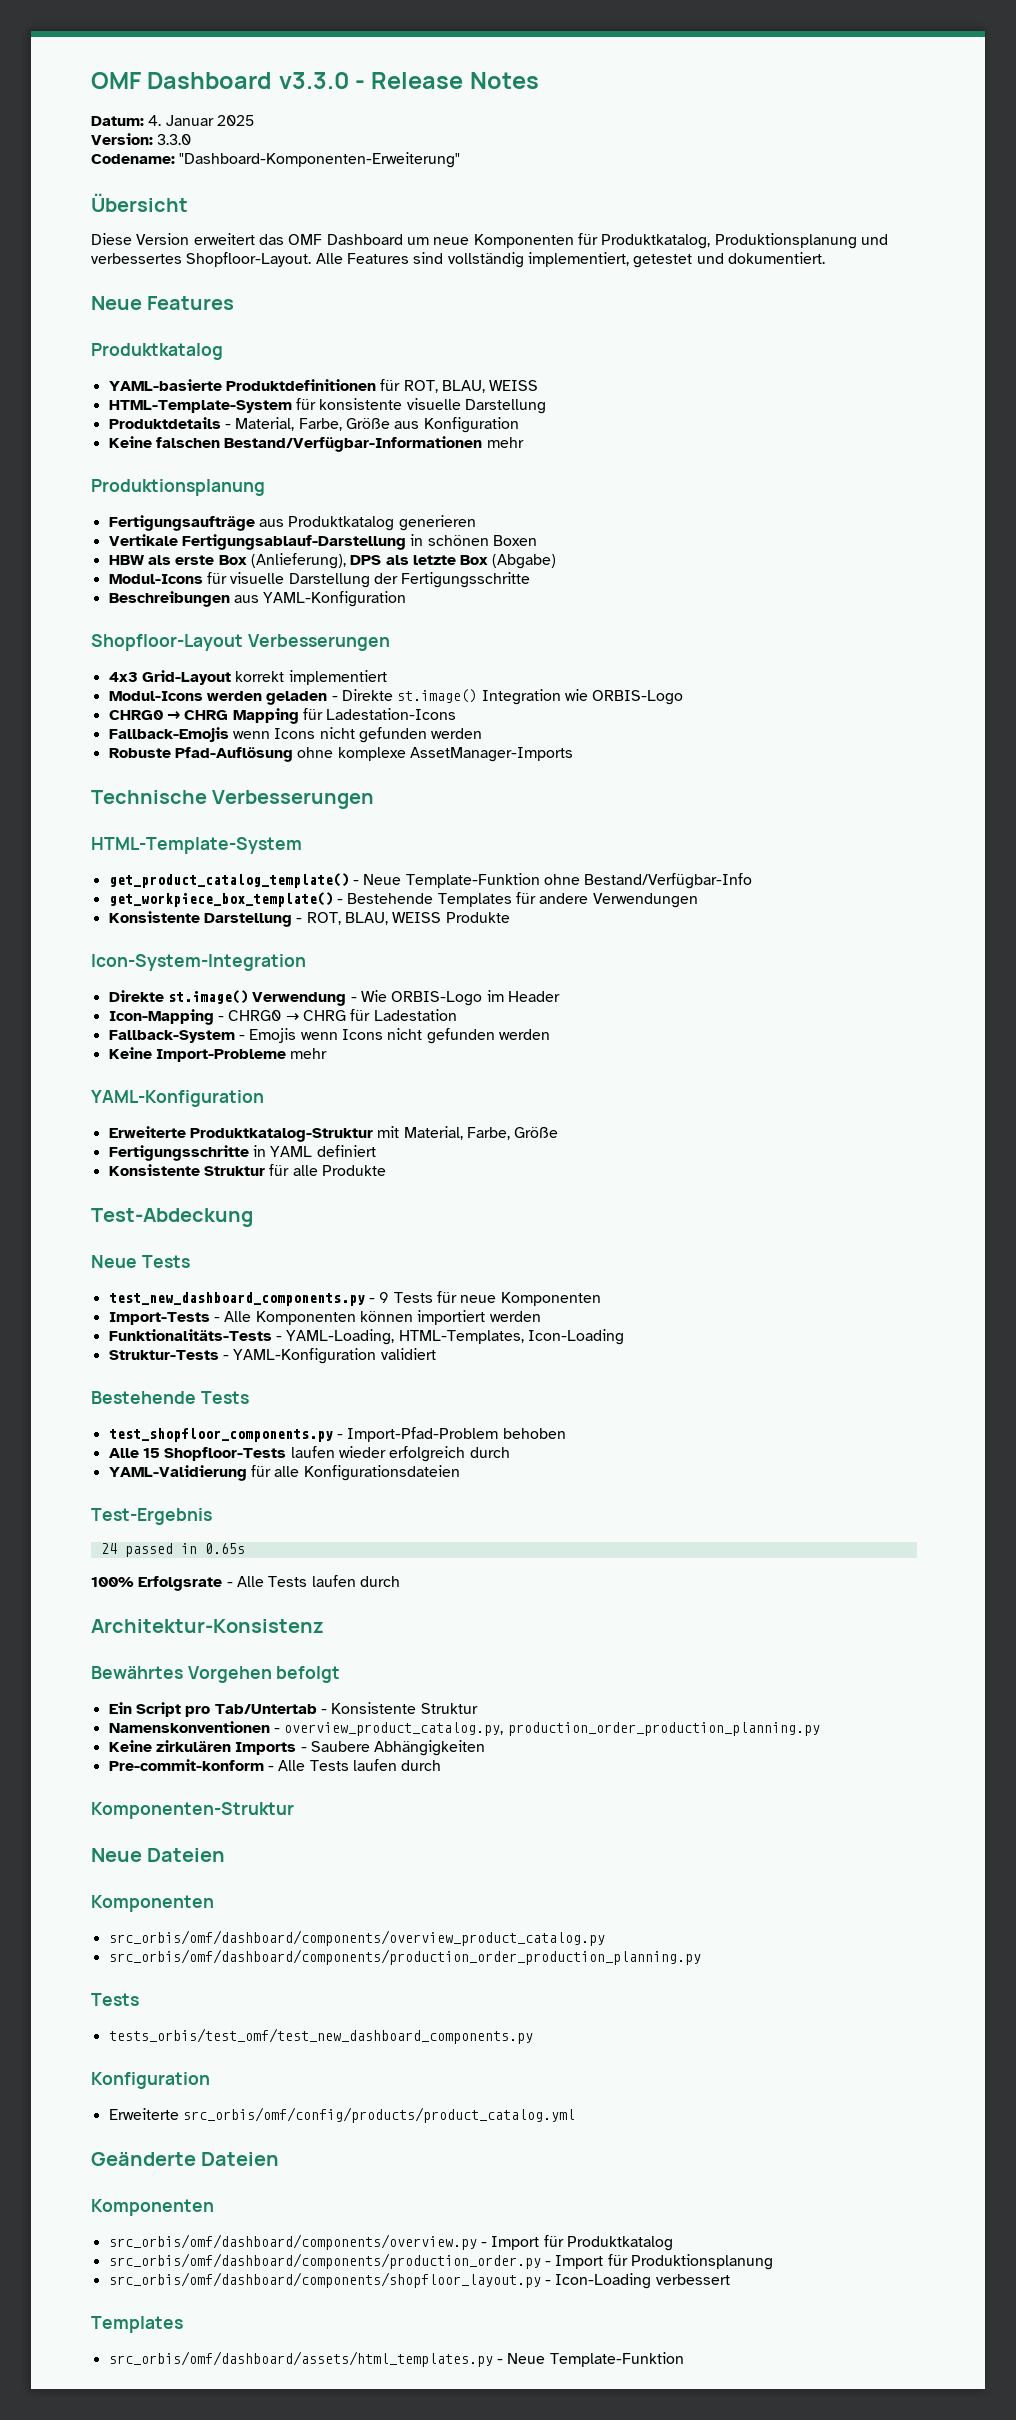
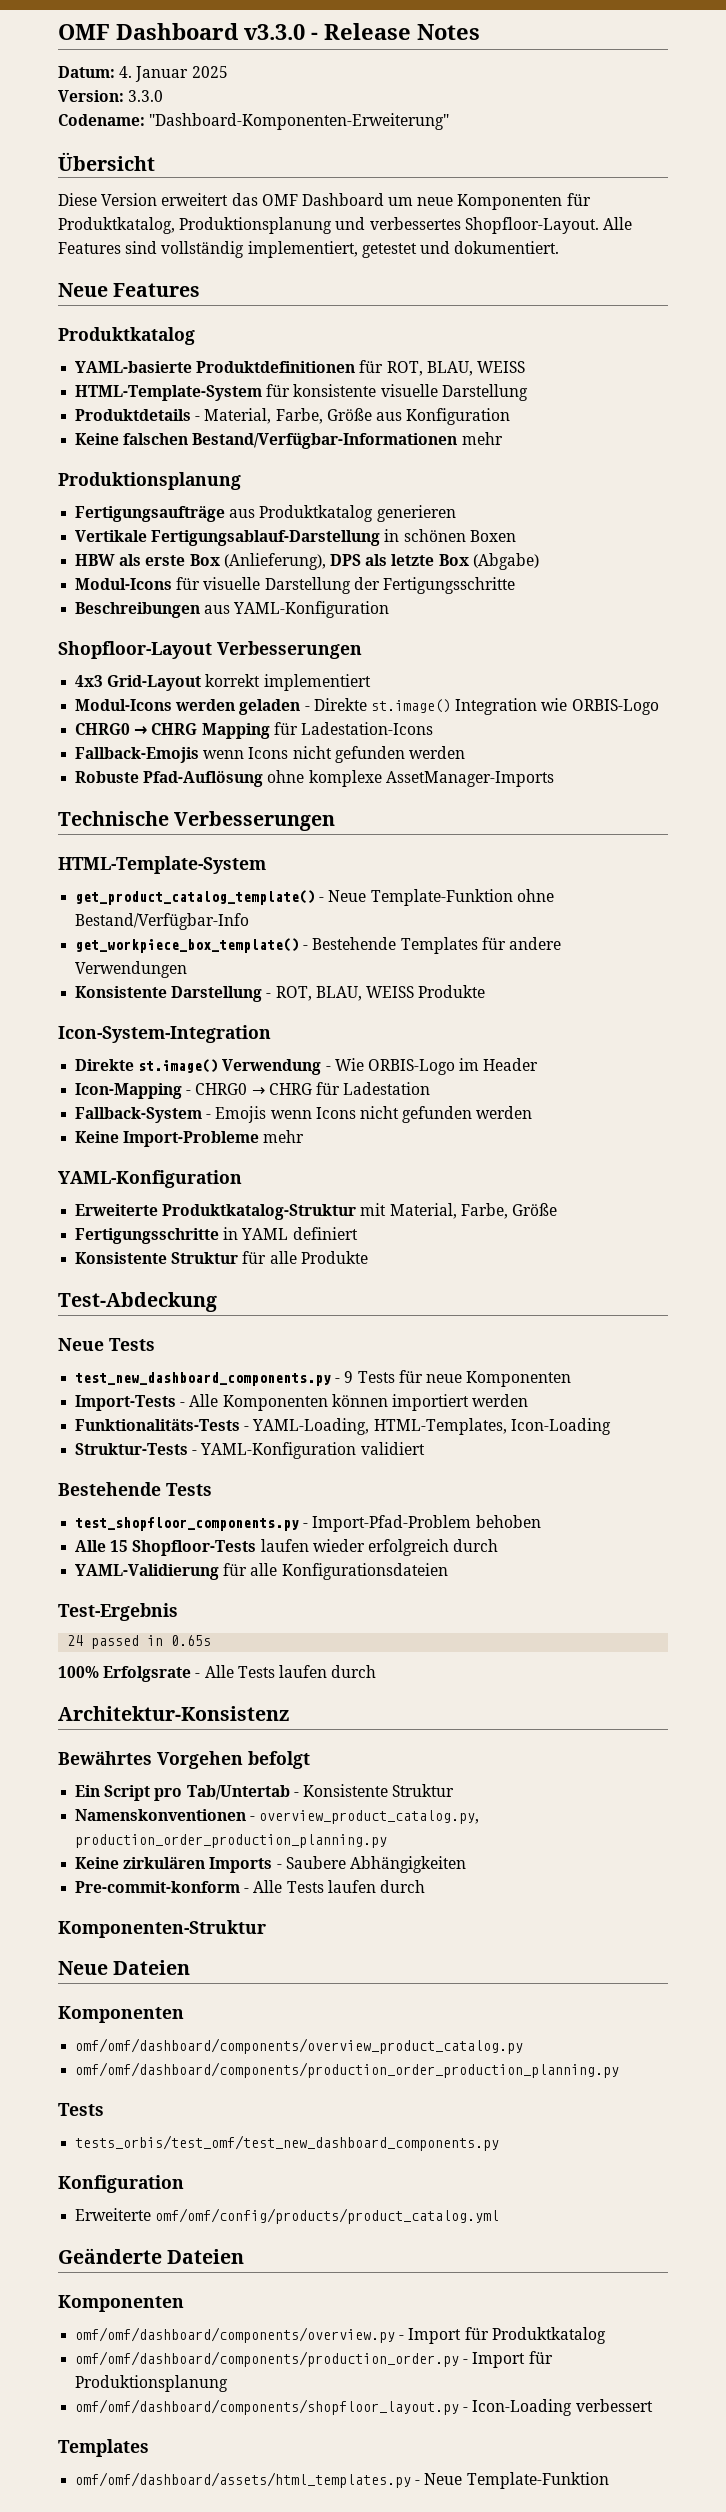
[108,1930,605,1946] [108,1949,701,1965] src_orbis/omf/dashboard/components/overview_product_catalog.py // src_orbis/omf/dashboard/components/production_order_production_planning.py -> [75,2038,524,2054] [75,2062,620,2078] omf/omf/dashboard/components/overview_product_catalog.py // omf/omf/dashboard/components/production_order_production_planning.py
[182,2107,575,2123] src_orbis/omf/config/products/product_catalog.yml -> [155,2208,500,2224] omf/omf/config/products/product_catalog.yml
[108,2234,477,2250] src_orbis/omf/dashboard/components/overview.py -> [75,2327,396,2343] omf/omf/dashboard/components/overview.py
[108,2253,541,2269] src_orbis/omf/dashboard/components/production_order.py -> [75,2351,460,2367] omf/omf/dashboard/components/production_order.py
[108,2272,541,2288] src_orbis/omf/dashboard/components/shopfloor_layout.py -> [75,2399,460,2415] omf/omf/dashboard/components/shopfloor_layout.py
[108,2351,493,2367] src_orbis/omf/dashboard/assets/html_templates.py -> [75,2472,412,2488] omf/omf/dashboard/assets/html_templates.py

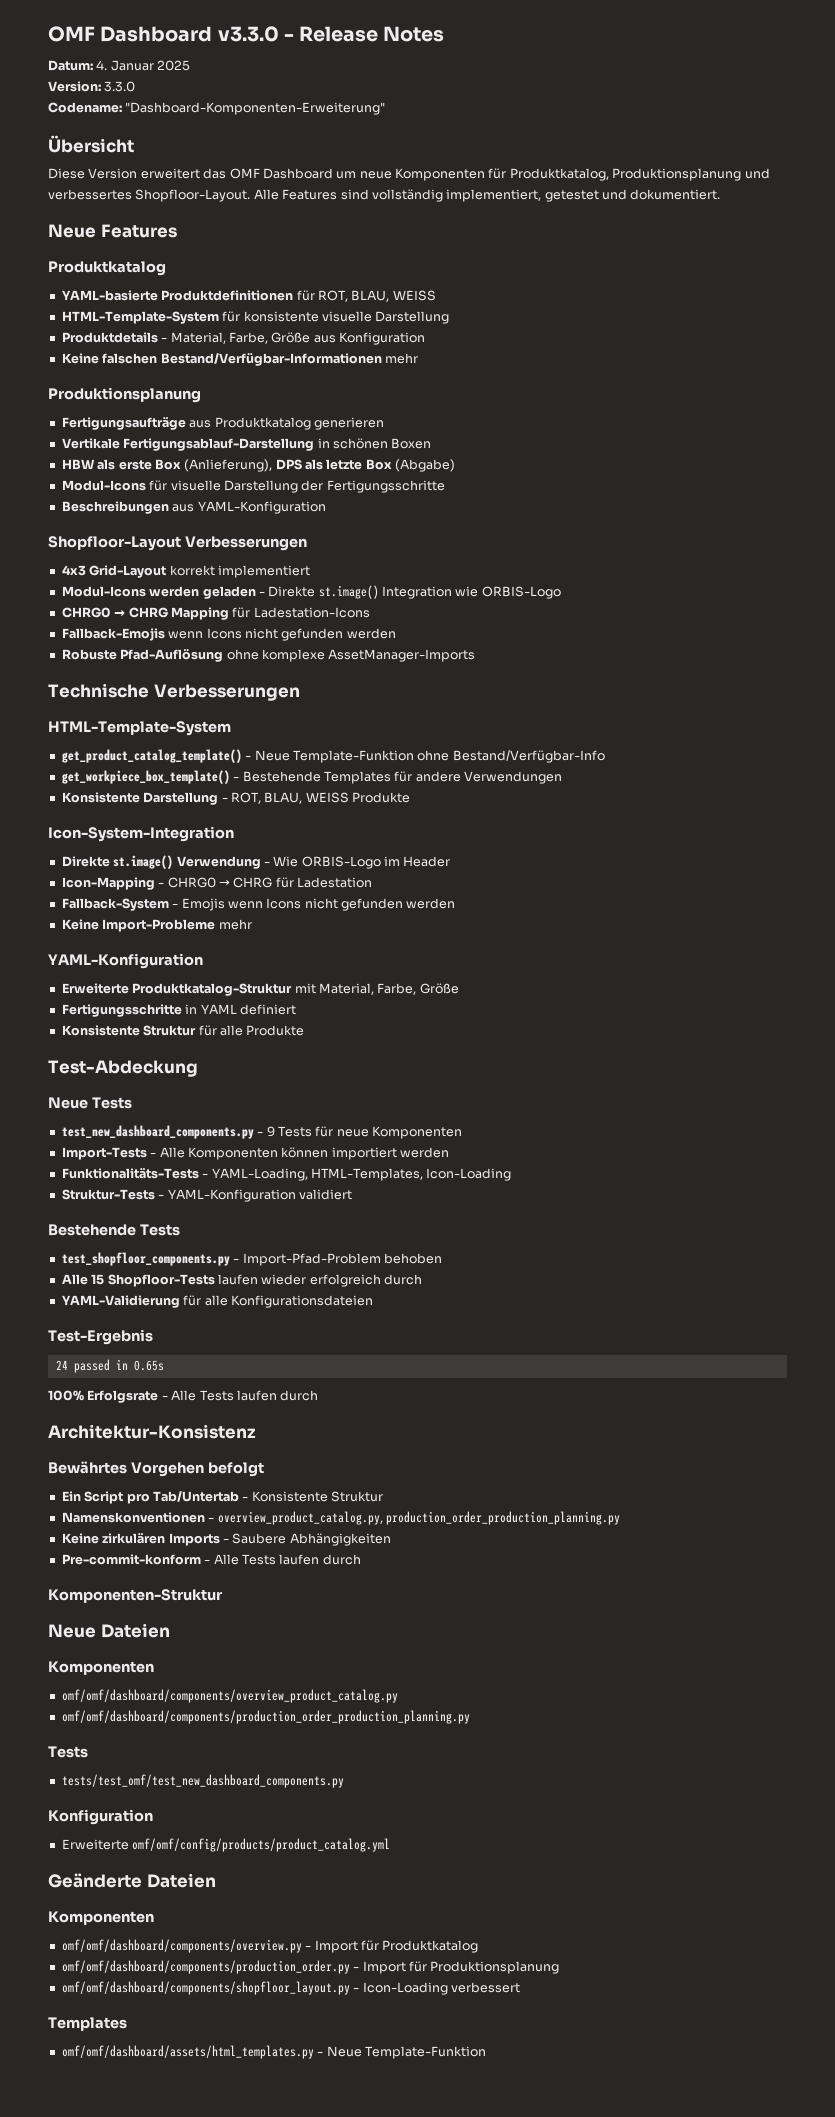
[75,2135,500,2151] tests_orbis/test_omf/test_new_dashboard_components.py -> [61,1774,344,1788] tests/test_omf/test_new_dashboard_components.py

